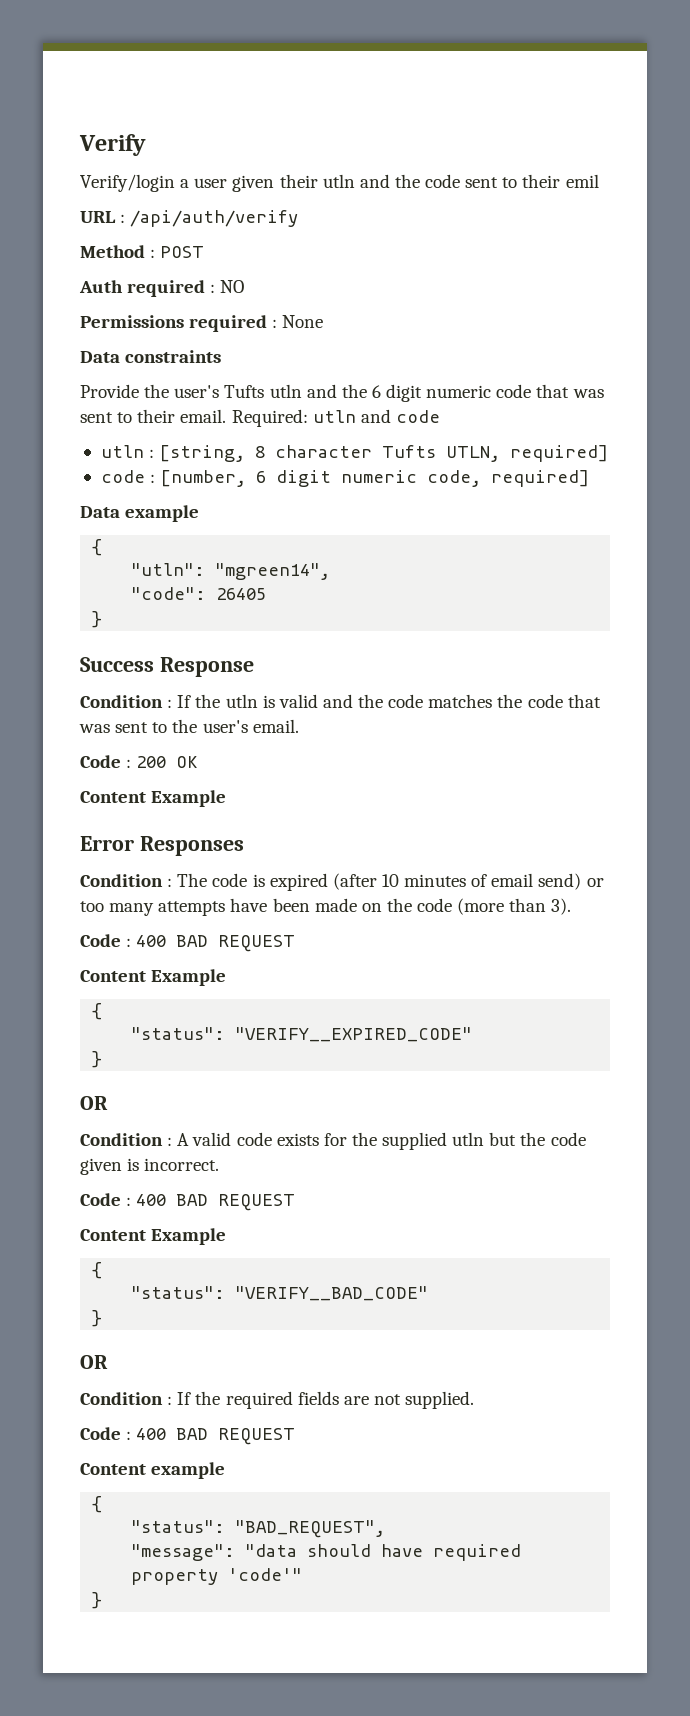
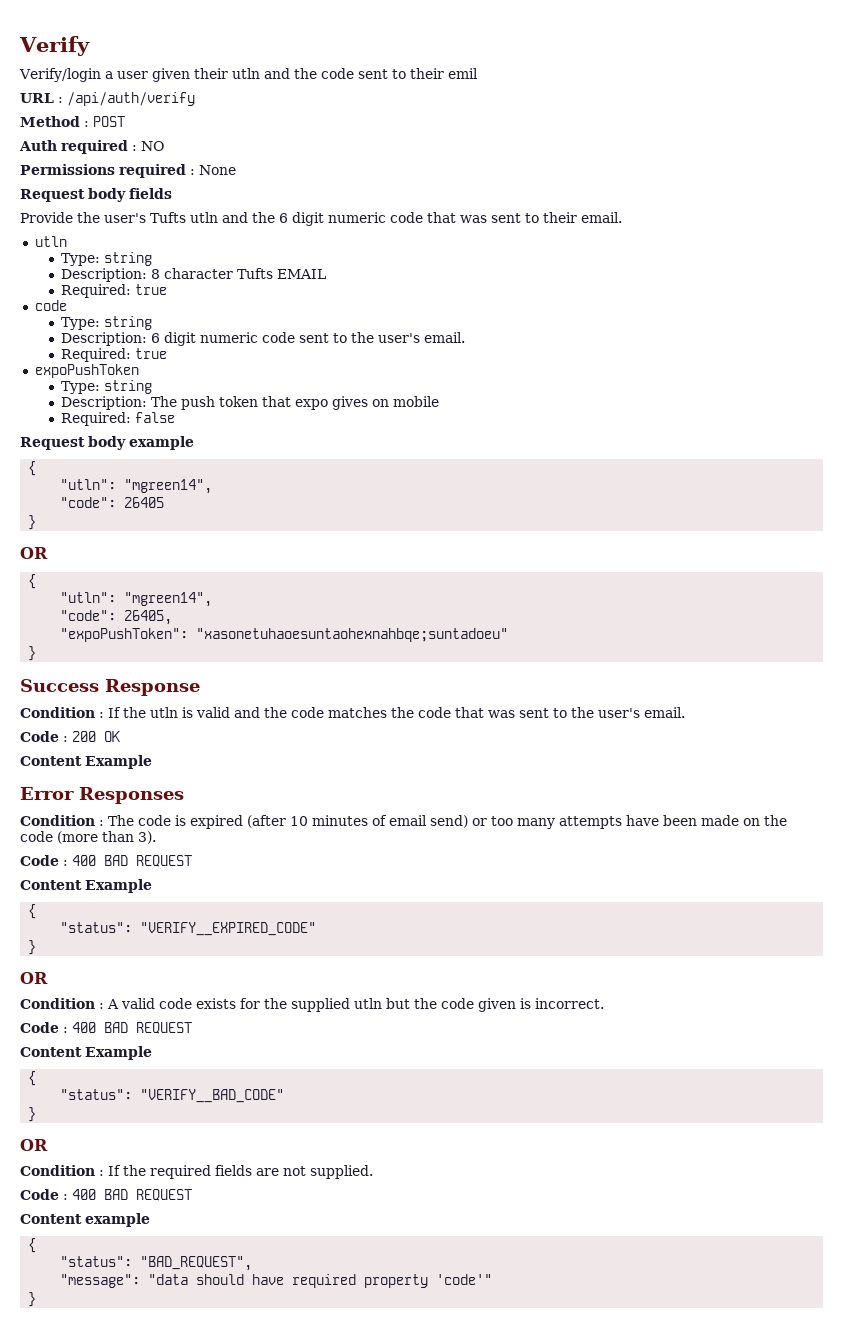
[80,350,222,363] Data constraints -> [20,188,172,202] Request body fields
[231,409,440,427] [100,445,609,462] [100,470,590,487] [80,506,120,518] Required: utln and code // utln : [string, 8 character Tufts UTLN, required] // code : [number, 6 digit numeric code, required] // Data -> [34,236,67,247] [60,252,152,266] [60,268,326,282] [60,284,167,298] [34,300,67,311] [60,316,152,330] [60,332,465,346] [60,348,167,362] [34,364,139,378] [60,380,152,394] [60,396,439,410] [60,412,175,426] [20,436,126,450] // utln // Type: string // Description: 8 character Tufts EMAIL // Required: true // code // Type: string // Description: 6 digit numeric code sent to the user's email. // Required: true // expoPushToken // Type: string // Description: The push token that expo gives on mobile // Required: false // Request body
(103, 619) none -> [20,547,48,559] [28,574,37,589] [60,592,213,607] [60,610,173,625] [60,628,509,642] [28,646,37,661] // OR // { // "utln": "mgreen14", // "code": 26405, // "expoPushToken": "xasonetuhaoesuntaohexnahbqe;suntadoeu" // }

